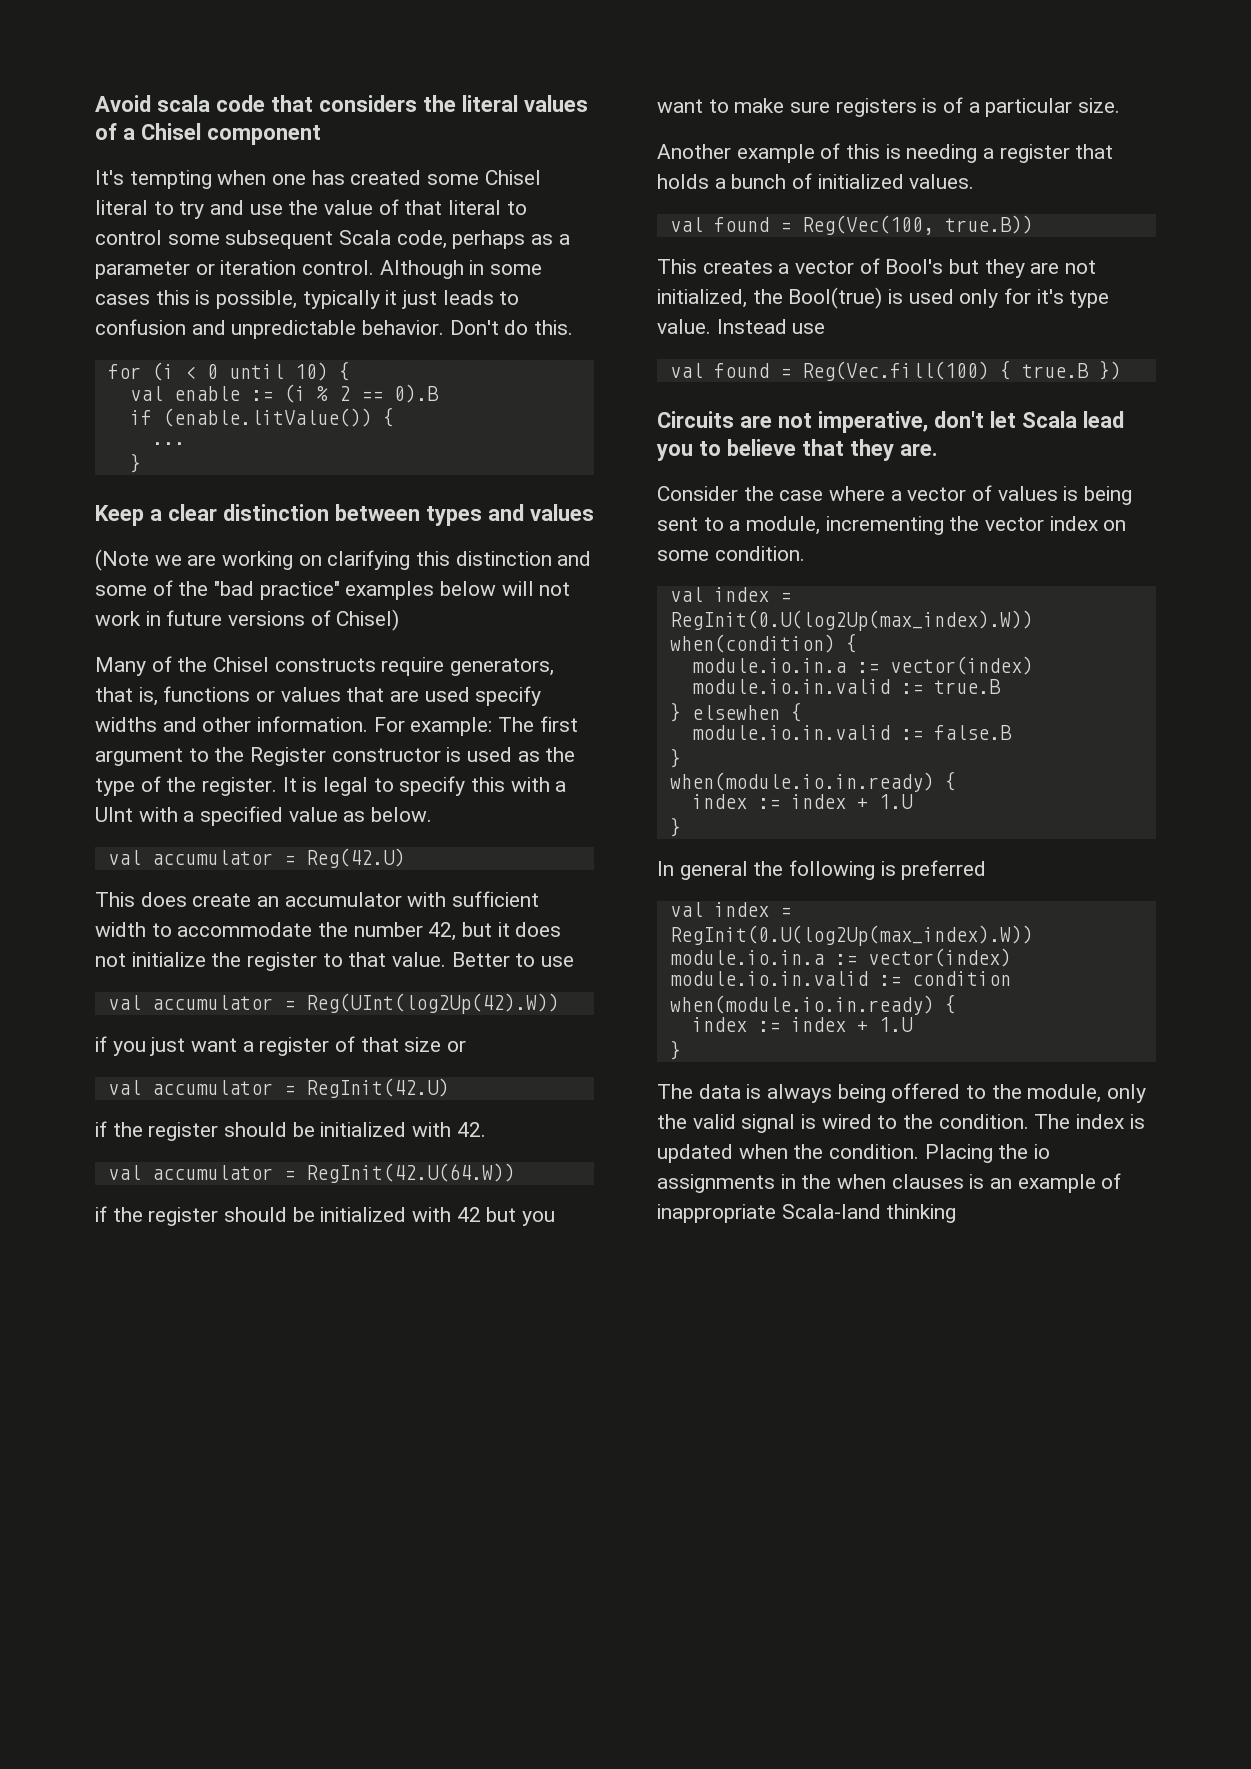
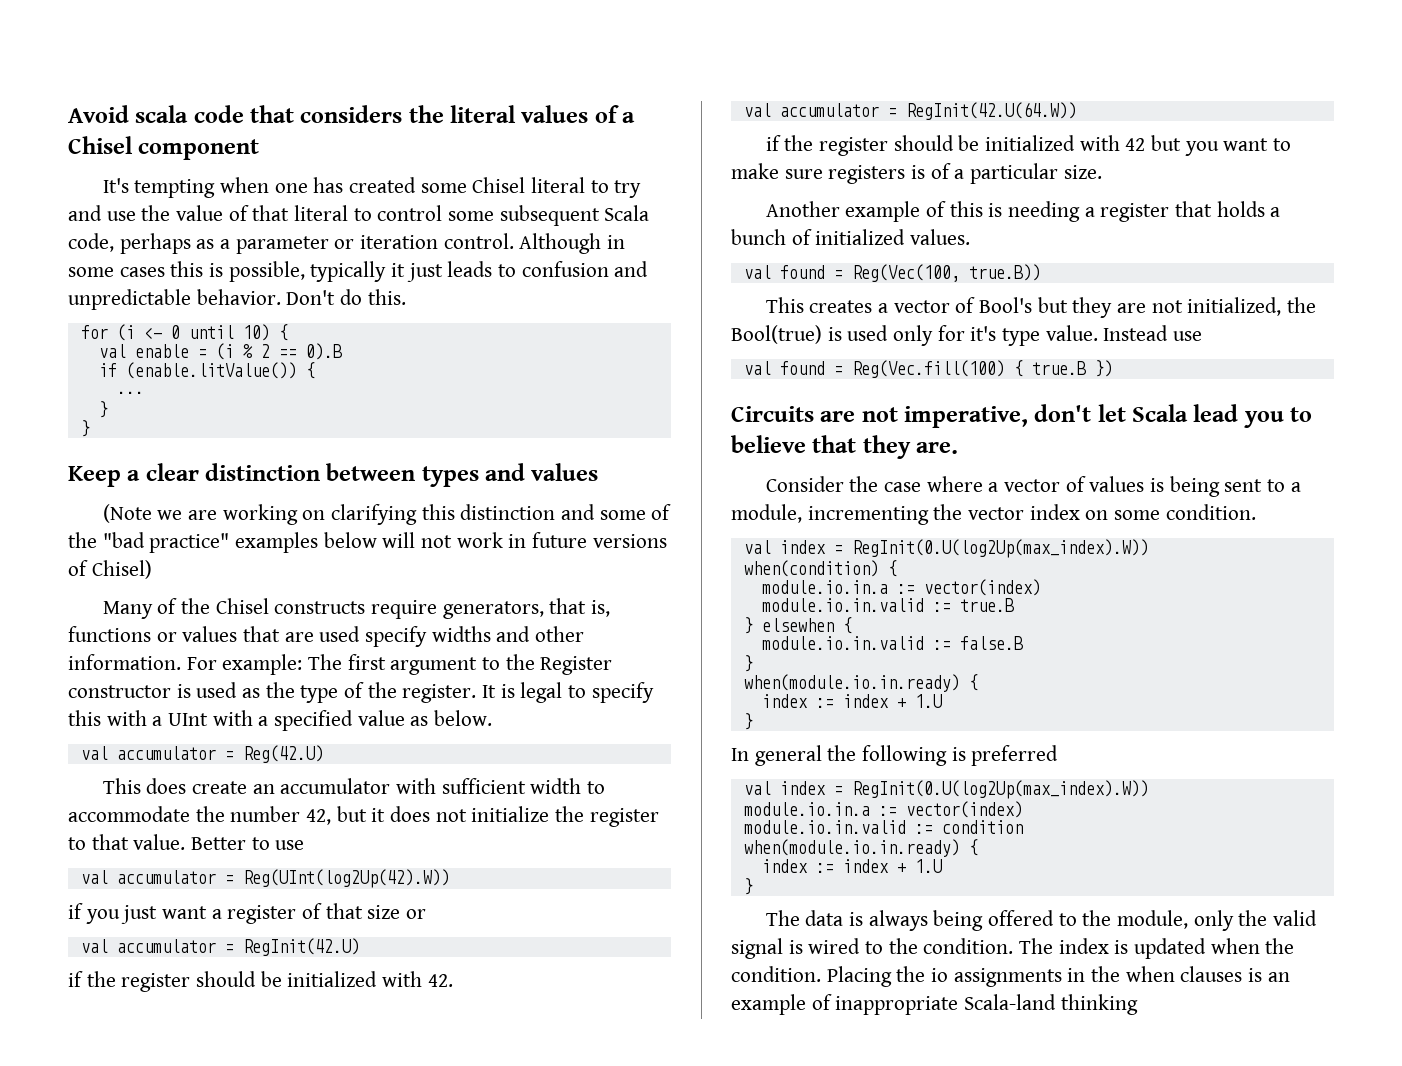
[184,366,196,379] < -> [143,327,162,339] <-
[250,390,273,401] := -> [197,349,207,358] =
(141, 463) none -> [80,420,90,437] // }

